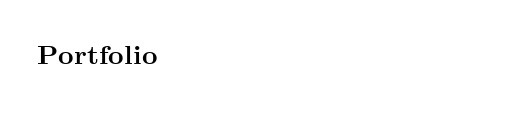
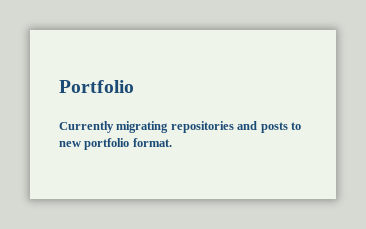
(158, 55) none -> [59,121,301,133] [59,138,172,150] // Currently migrating repositories and posts to new portfolio format.

